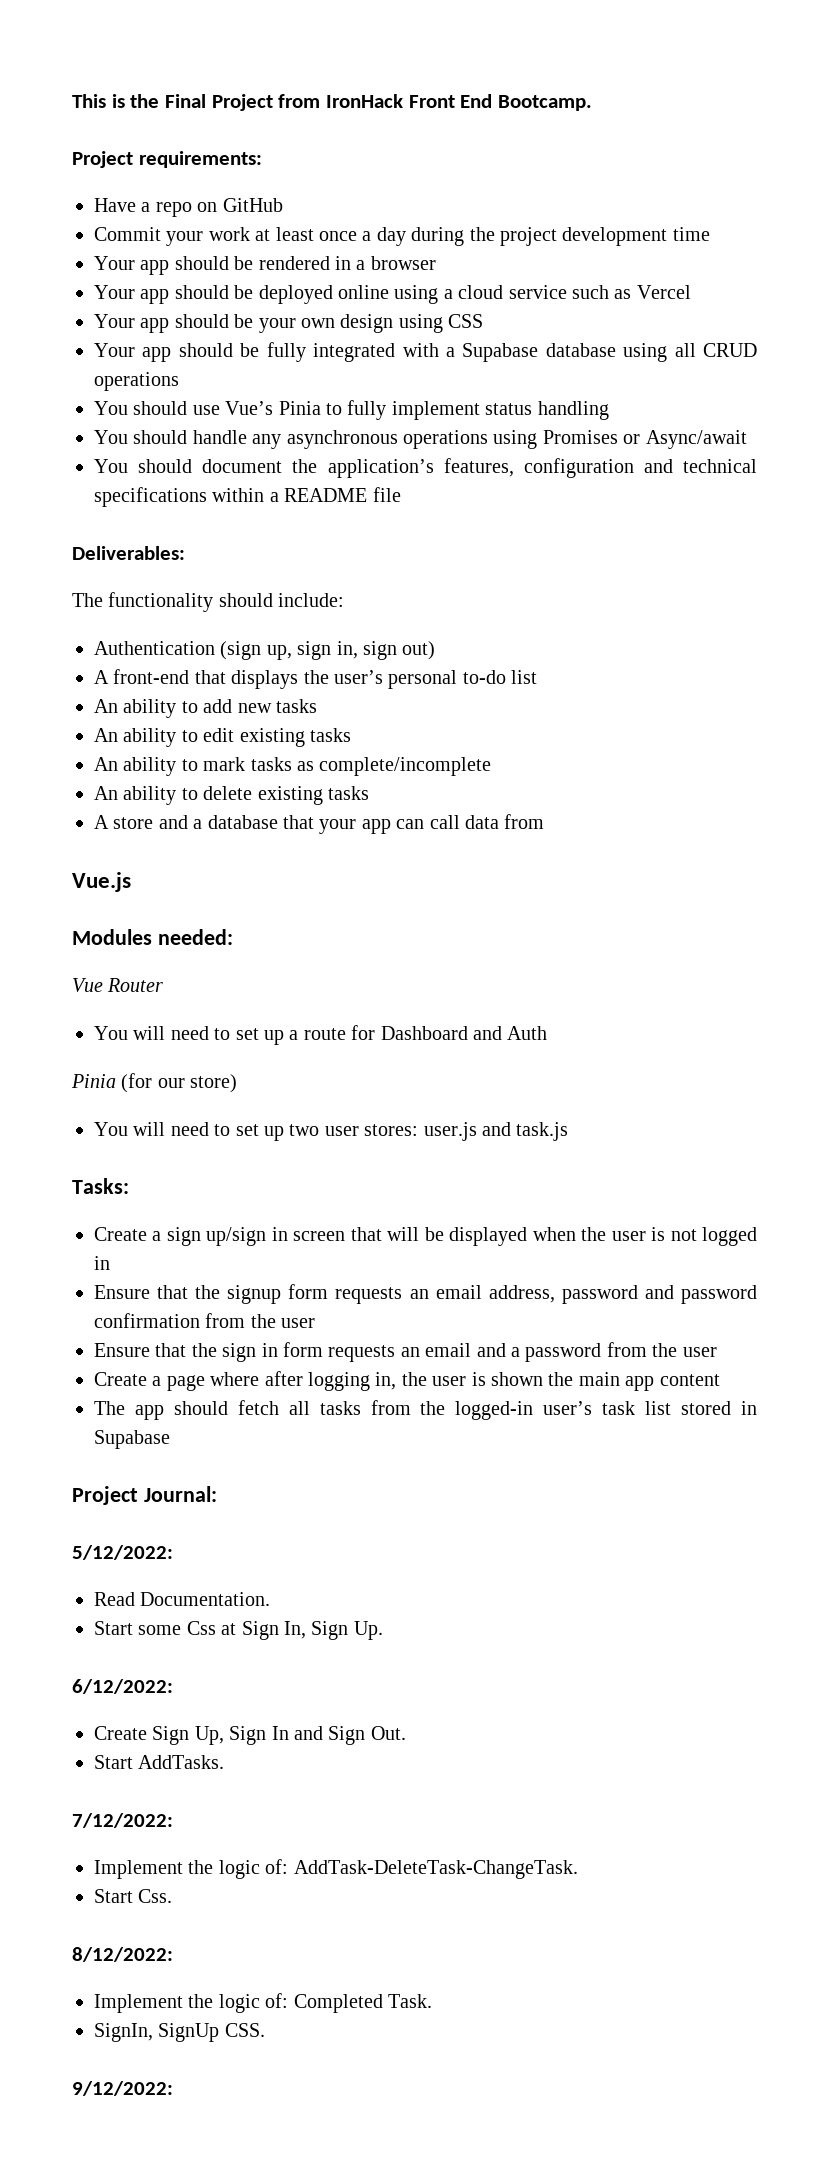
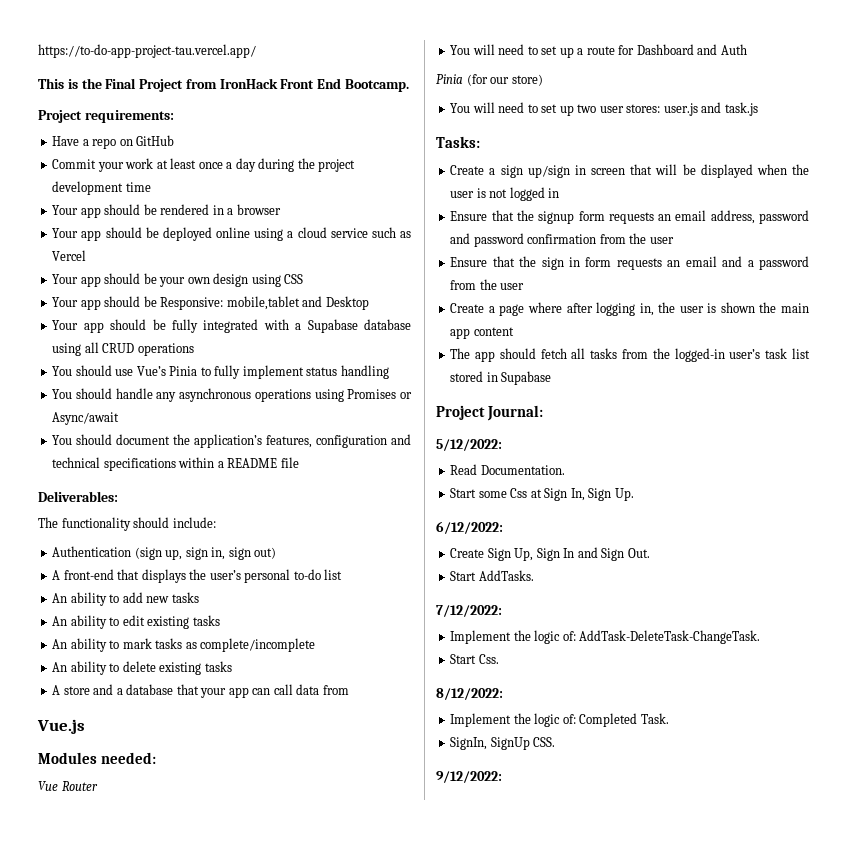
(72, 101) none -> [38,44,256,58] https://to-do-app-project-tau.vercel.app/ //
(484, 321) none -> [52,296,369,310] // Your app should be Responsive: mobile,tablet and Desktop

